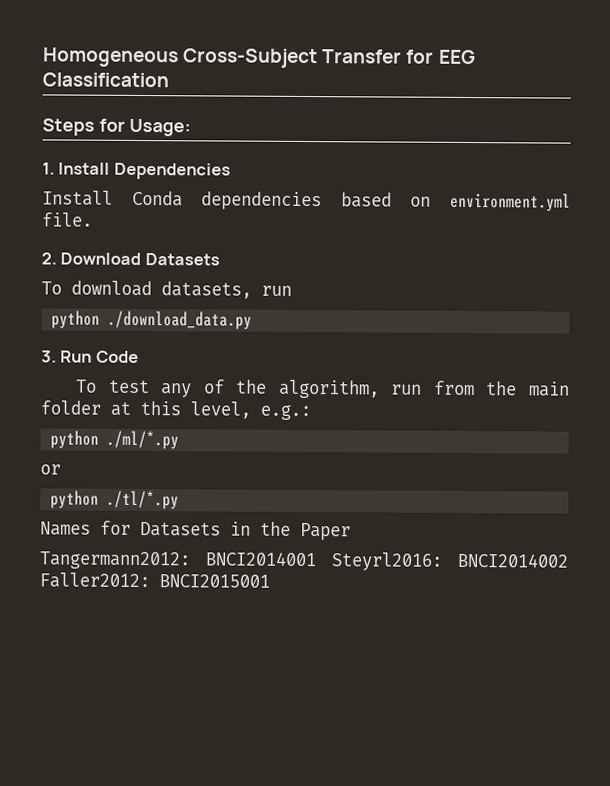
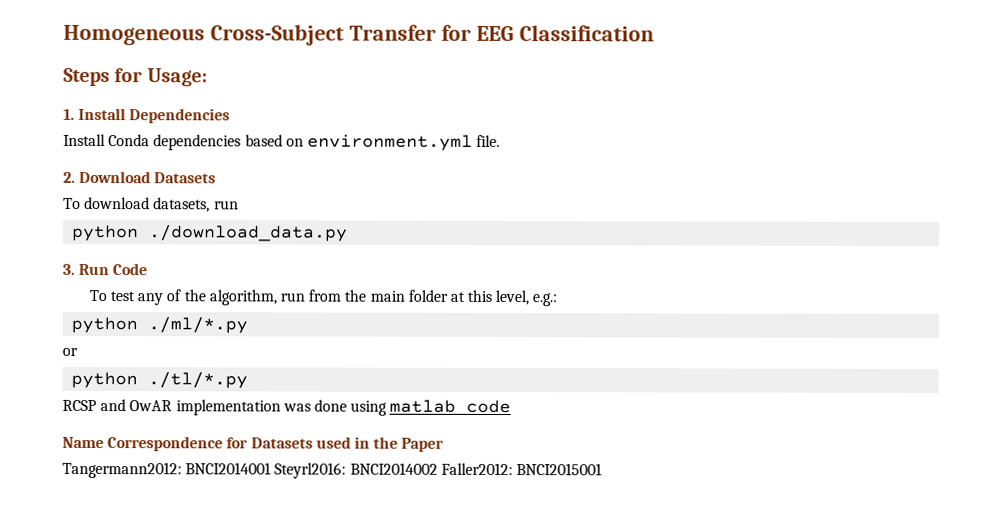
[40,521,91,536] Names -> [62,399,512,416] [62,436,224,452] RCSP and OwAR implementation was done using matlab code // Name Correspondence
(221, 529) none -> [315,436,351,449] used

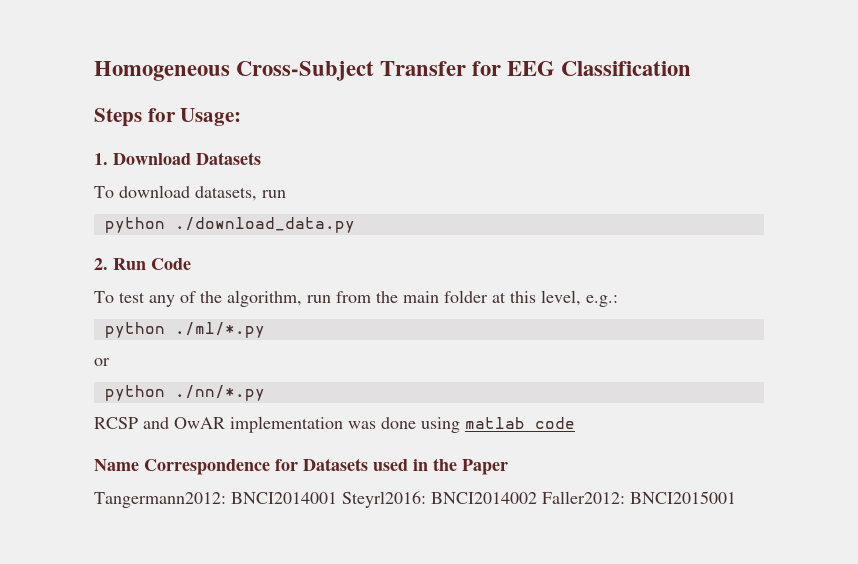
[78,107,231,124] [63,133,501,151] [63,171,76,183] Install Dependencies // Install Conda dependencies based on environment.yml file. // 2. -> (108, 159) none
[62,263,75,275] 3. -> [94,258,108,270] 2.
[148,371,249,389] ./tl/*.py -> [174,385,265,401] ./nn/*.py

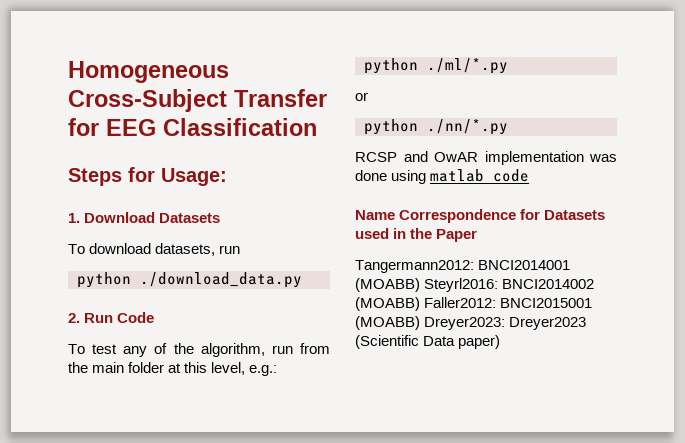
(337, 498) none -> [355,278,420,292] (MOABB)
(537, 498) none -> [355,297,420,311] (MOABB)
(736, 497) none -> [355,316,587,330] [355,335,501,349] (MOABB) Dreyer2023: Dreyer2023 (Scientific Data paper)

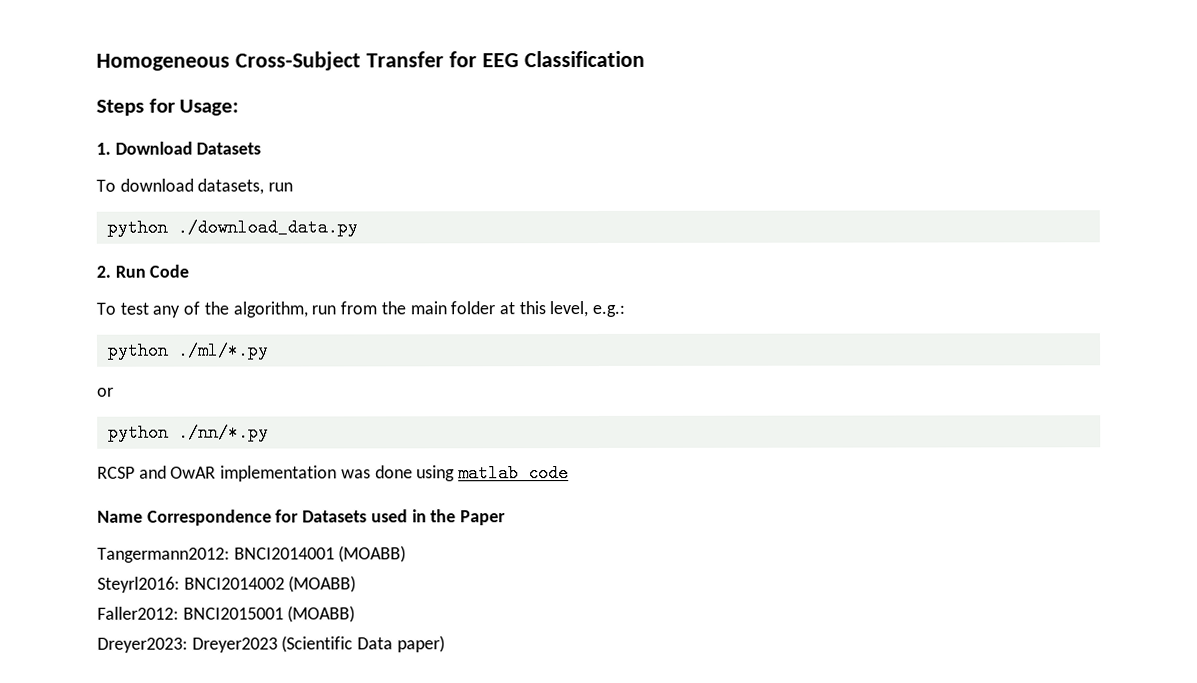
(420, 285) none -> (407, 554) //
(420, 304) none -> (357, 584) //
(420, 323) none -> (356, 614) //

